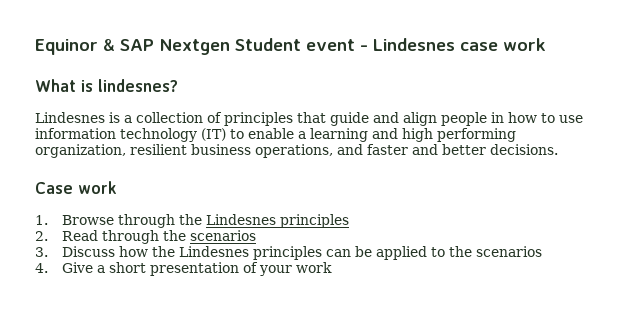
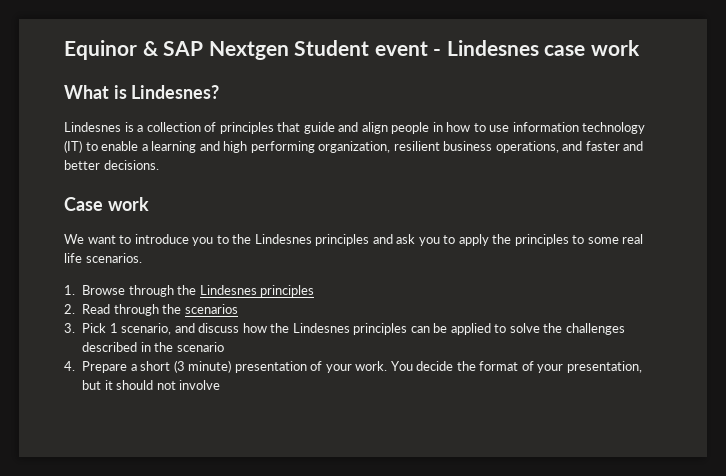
[98,79,178,92] lindesnes? -> [131,85,220,99] Lindesnes?
(117, 187) none -> [64,234,644,246] [64,253,142,263] // We want to introduce you to the Lindesnes principles and ask you to apply the principles to some real life scenarios.
[61,246,115,257] Discuss -> [82,323,240,335] Pick 1 scenario, and discuss
[448,246,542,257] the scenarios -> [509,323,625,335] [82,342,224,352] solve the challenges described in the scenario
[61,262,93,273] Give -> [82,361,128,373] Prepare
(146, 267) none -> [173,360,232,373] (3 minute)
[295,262,332,273] work -> [355,361,642,373] [82,380,221,390] work. You decide the format of your presentation, but it should not involve

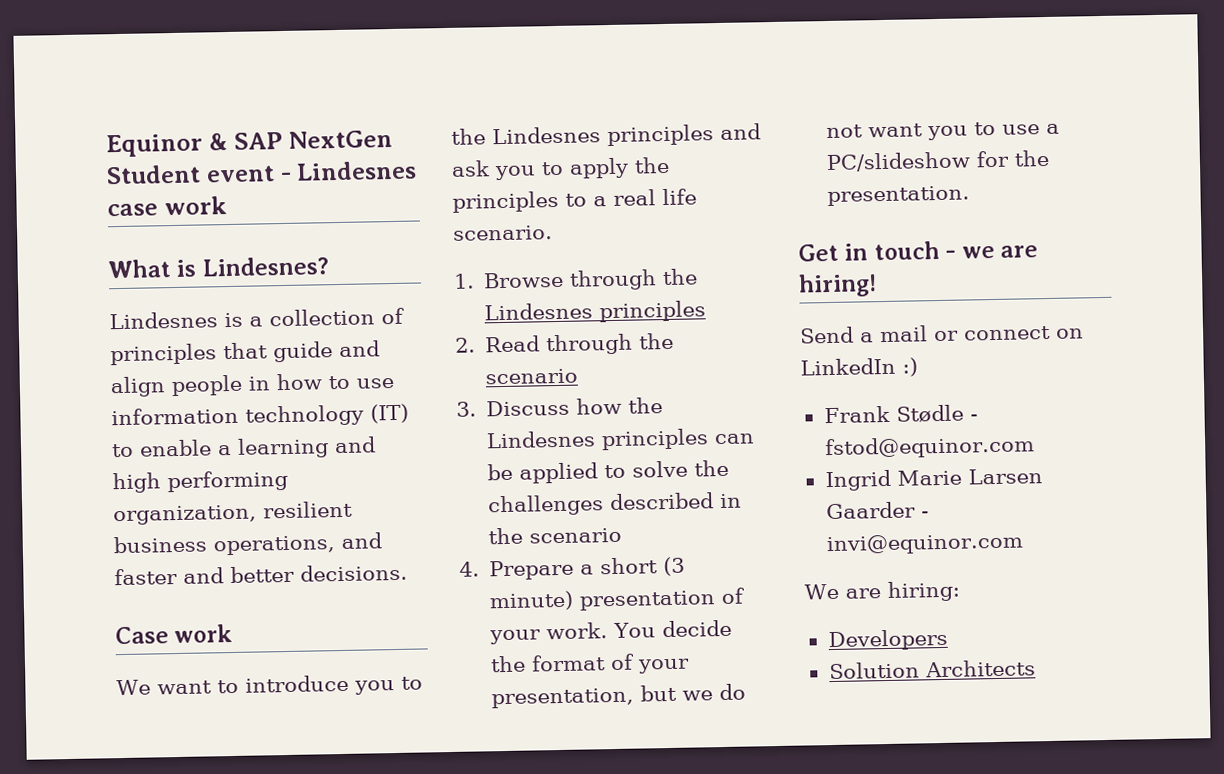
[208,41,289,60] Nextgen -> [288,129,394,149] NextGen
[587,237,619,244] some -> [593,196,607,207] a
[85,253,142,263] scenarios. -> [453,225,553,241] scenario.
[184,304,238,314] scenarios -> [485,368,579,385] scenario
[82,323,240,335] Pick 1 scenario, and discuss -> [486,399,571,417] Discuss
[104,380,221,390] it should not involve -> [682,683,747,701] [826,121,1061,141] [826,149,1051,173] [827,185,971,207] [798,240,1039,262] [798,273,877,298] [799,325,1084,344] [800,357,918,377] [823,404,978,424] [823,435,1035,460] [824,468,1043,492] [825,501,929,520] [825,532,1024,556] [804,580,960,602] [827,628,948,652] [828,659,1036,680] we do not want you to use a PC/slideshow for the presentation. // Get in touch - we are hiring! // Send a mail or connect on LinkedIn :) // Frank Stødle - fstod@equinor.com // Ingrid Marie Larsen Gaarder - invi@equinor.com // We are hiring: // Developers // Solution Architects

